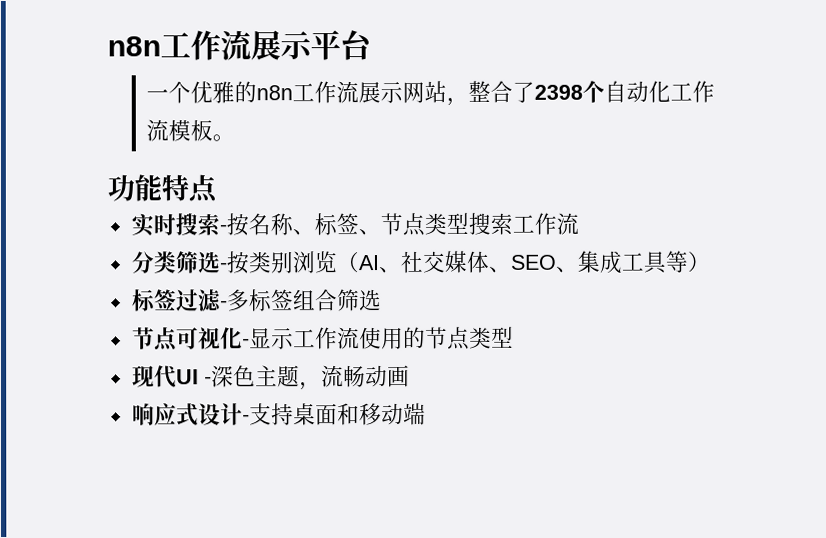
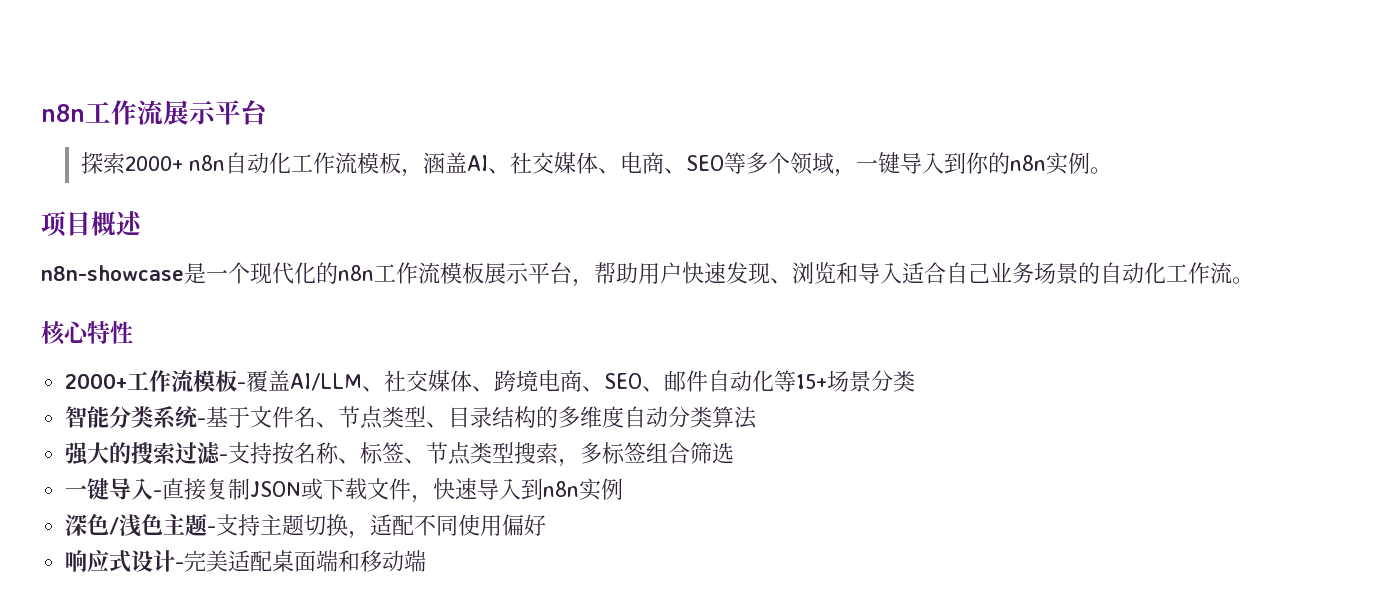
[146,80,716,106] [146,119,236,142] [107,174,218,204] [130,213,227,237] 一个优雅的n8n工作流展示网站，整合了2398个自动化工作流模板。 // 功能特点 // 实时搜索- -> [80,152,1112,177] [41,211,143,237] [41,262,1254,287] [41,321,133,346] [65,370,916,392] [65,406,758,429] [65,442,273,466] 探索2000+ n8n自动化工作流模板，涵盖AI、社交媒体、电商、SEO等多个领域，一键导入到你的n8n实例。 // 项目概述 // n8n-showcase是一个现代化的n8n工作流模板展示平台，帮助用户快速发现、浏览和导入适合自己业务场景的自动化工作流。 // 核心特性 // 2000+工作流模板-覆盖AI/LLM、社交媒体、跨境电商、SEO、邮件自动化等15+场景分类 // 智能分类系统-基于文件名、节点类型、目录结构的多维度自动分类算法 // 强大的搜索过滤-支持
[511,212,579,235] [130,250,711,275] [131,289,382,313] [131,326,514,352] [131,365,410,391] 工作流 // 分类筛选-按类别浏览（AI、社交媒体、SEO、集成工具等） // 标签过滤-多标签组合筛选 // 节点可视化-显示工作流使用的节点类型 // 现代UI -深色主题，流畅动画 -> [558,442,735,467] [65,478,624,503] [65,513,547,539] ，多标签组合筛选 // 一键导入-直接复制JSON或下载文件，快速导入到n8n实例 // 深色/浅色主题-支持主题切换，适配不同使用偏好
[248,403,338,426] 支持桌面 -> [184,550,339,572] 完美适配桌面端

